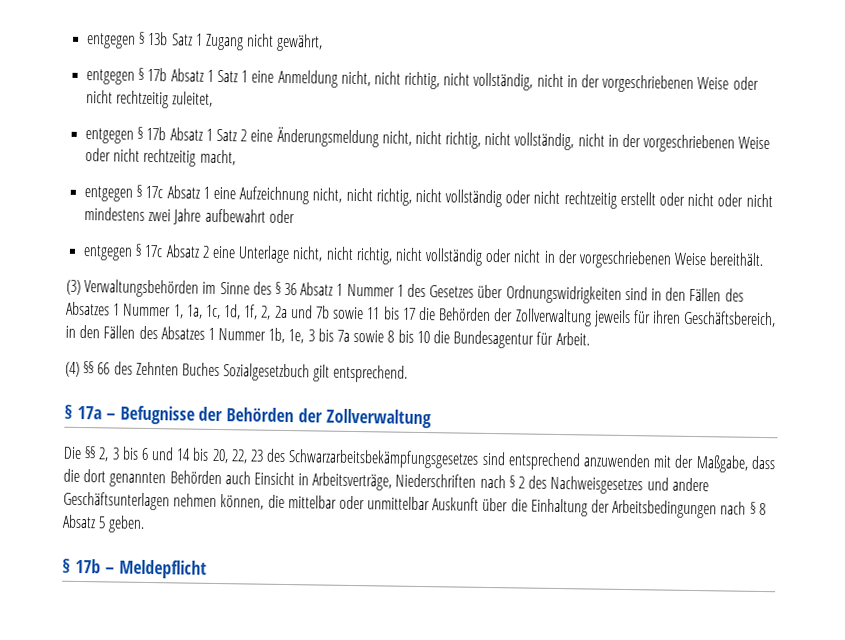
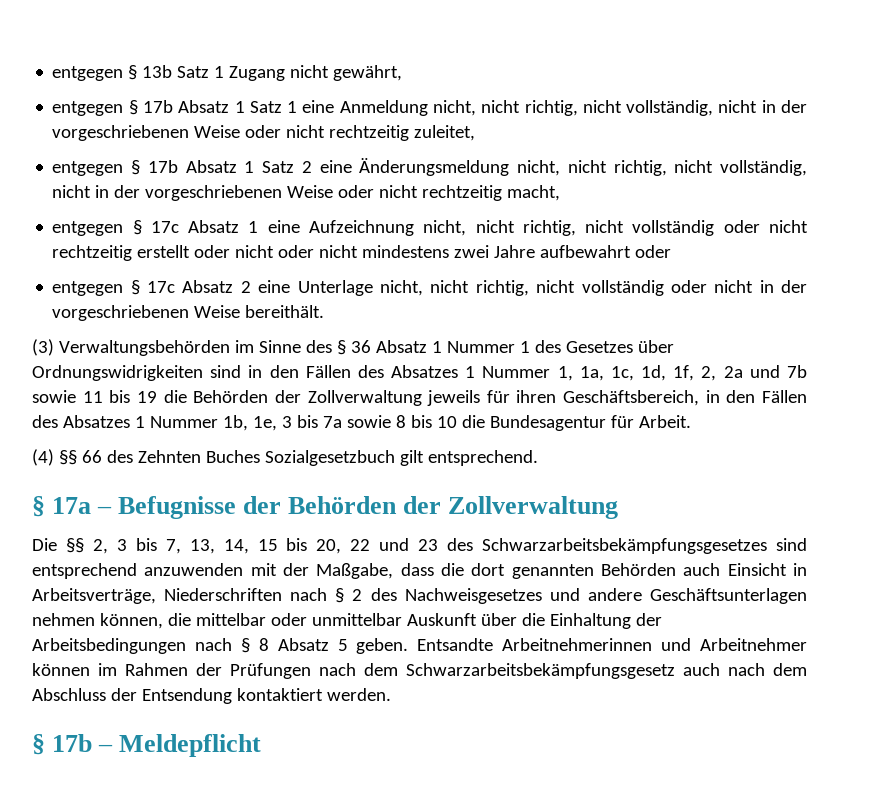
[402,307,416,320] 17 -> [136,391,157,403] 19
[140,447,248,464] 6 und 14 bis 20, 22, -> [165,538,410,554] 7, 13, 14, 15 bis 20, 22 und
(146, 524) none -> [417,638,807,651] [32,663,807,679] [32,688,391,704] Entsandte Arbeitnehmerinnen und Arbeitnehmer können im Rahmen der Prüfungen nach dem Schwarzarbeitsbekämpfungsgesetz auch nach dem Abschluss der Entsendung kontaktiert werden.

